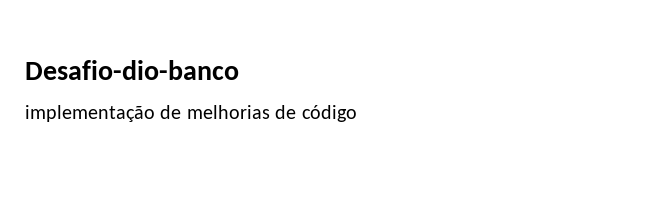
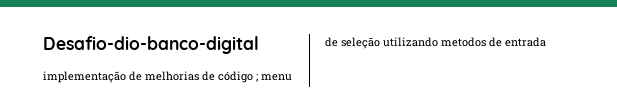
[25,60,239,80] Desafio-dio-banco -> [43,36,259,54] Desafio-dio-banco-digital
(357, 113) none -> [256,74,292,82] [325,37,546,49] ; menu de seleção utilizando metodos de entrada

